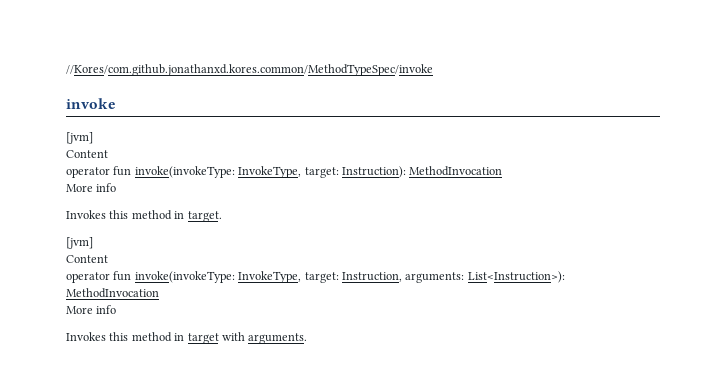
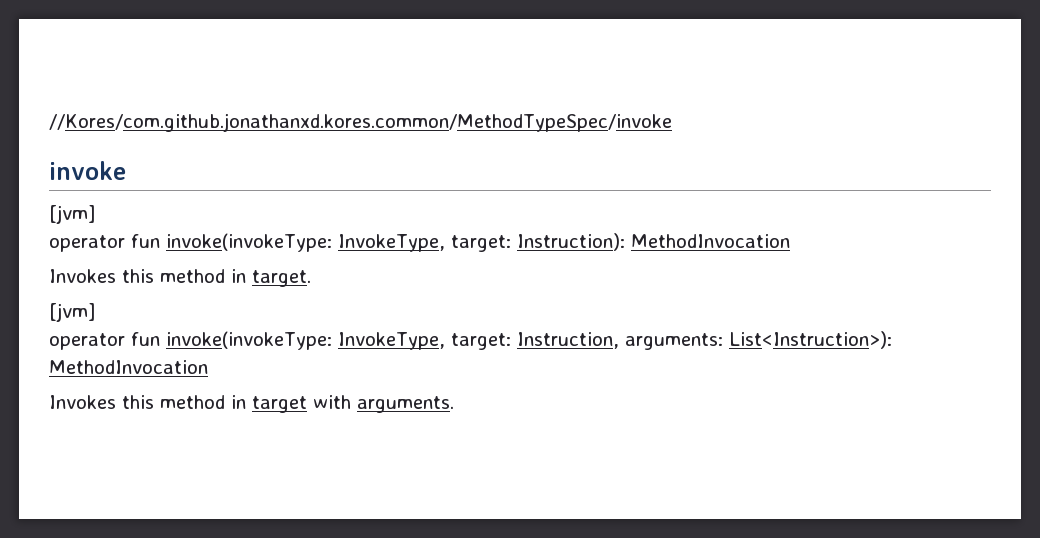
[66,150,108,158] // Content -> (96, 214) none
[66,183,117,192] // More info -> (790, 241) none
[66,255,108,263] // Content -> (96, 312) none
[66,305,117,314] // More info -> (208, 367) none

